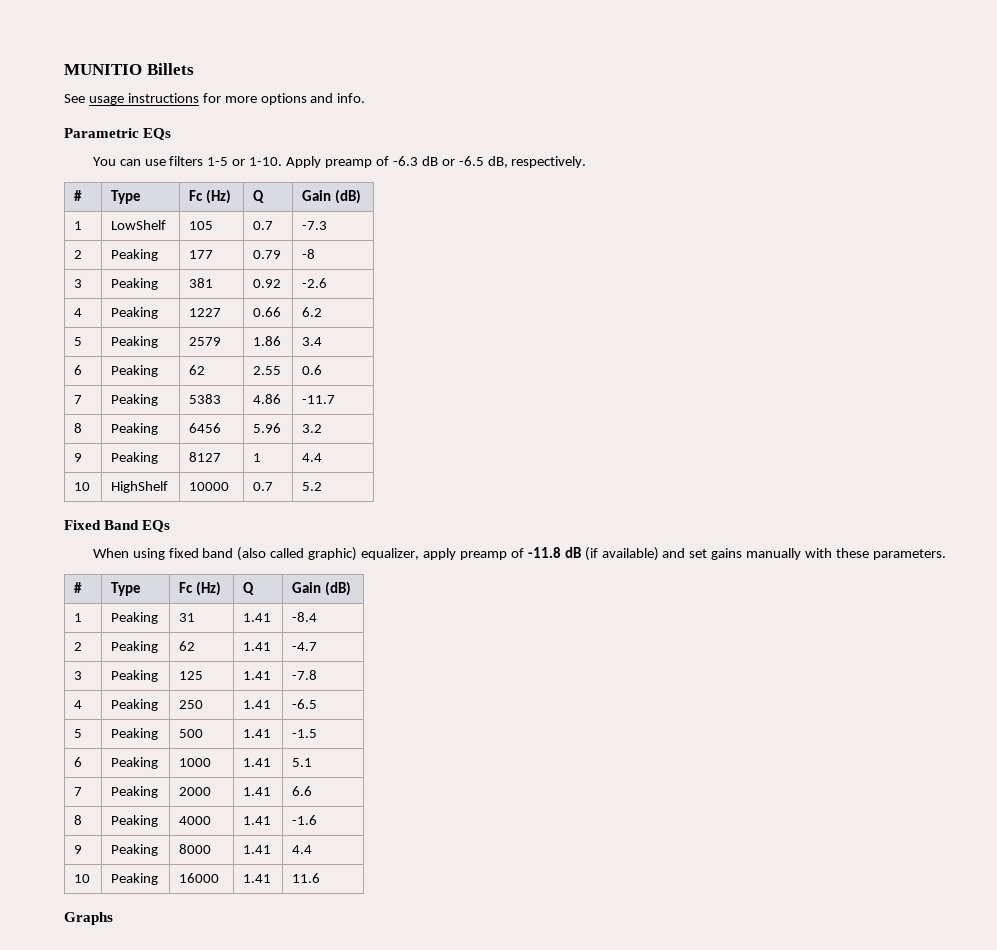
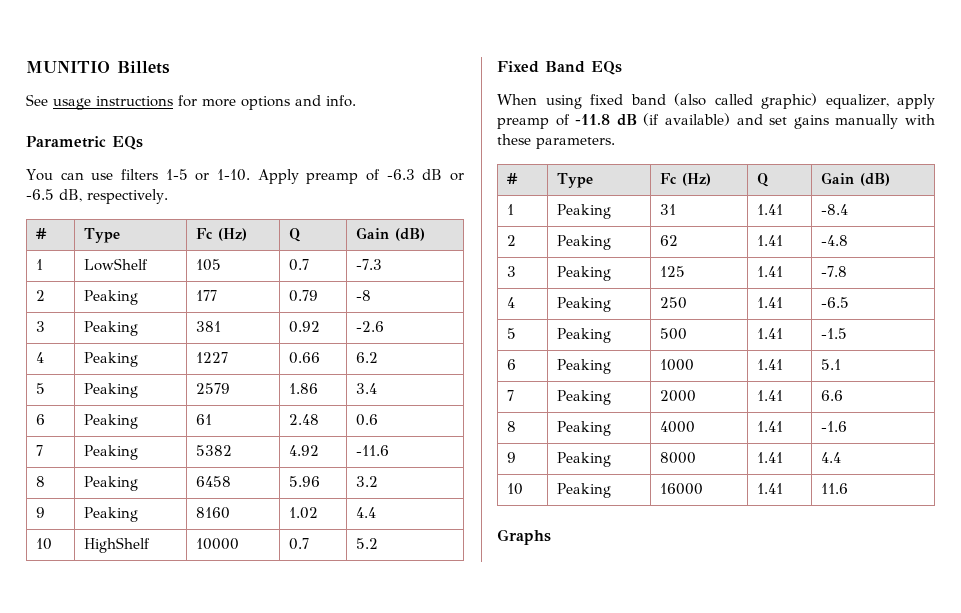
[189,365,206,375] [253,366,282,375] 62 | 2.55 -> [195,414,212,425] [288,414,319,425] 61 | 2.48
[189,394,222,404] [253,394,282,404] [302,395,336,404] [74,423,83,433] [111,423,159,435] [189,423,222,433] 5383 | 4.86 | -11.7 // 8 | Peaking | 6456 -> [195,445,232,456] [288,445,319,456] [355,445,389,456] [35,476,45,487] [83,476,138,491] [195,476,231,487] 5382 | 4.92 | -11.6 // 8 | Peaking | 6458
[189,452,222,462] [253,453,262,462] 8127 | 1 -> [195,507,230,519] [288,507,318,519] 8160 | 1.02
[292,642,318,651] -4.7 -> [820,235,848,246] -4.8

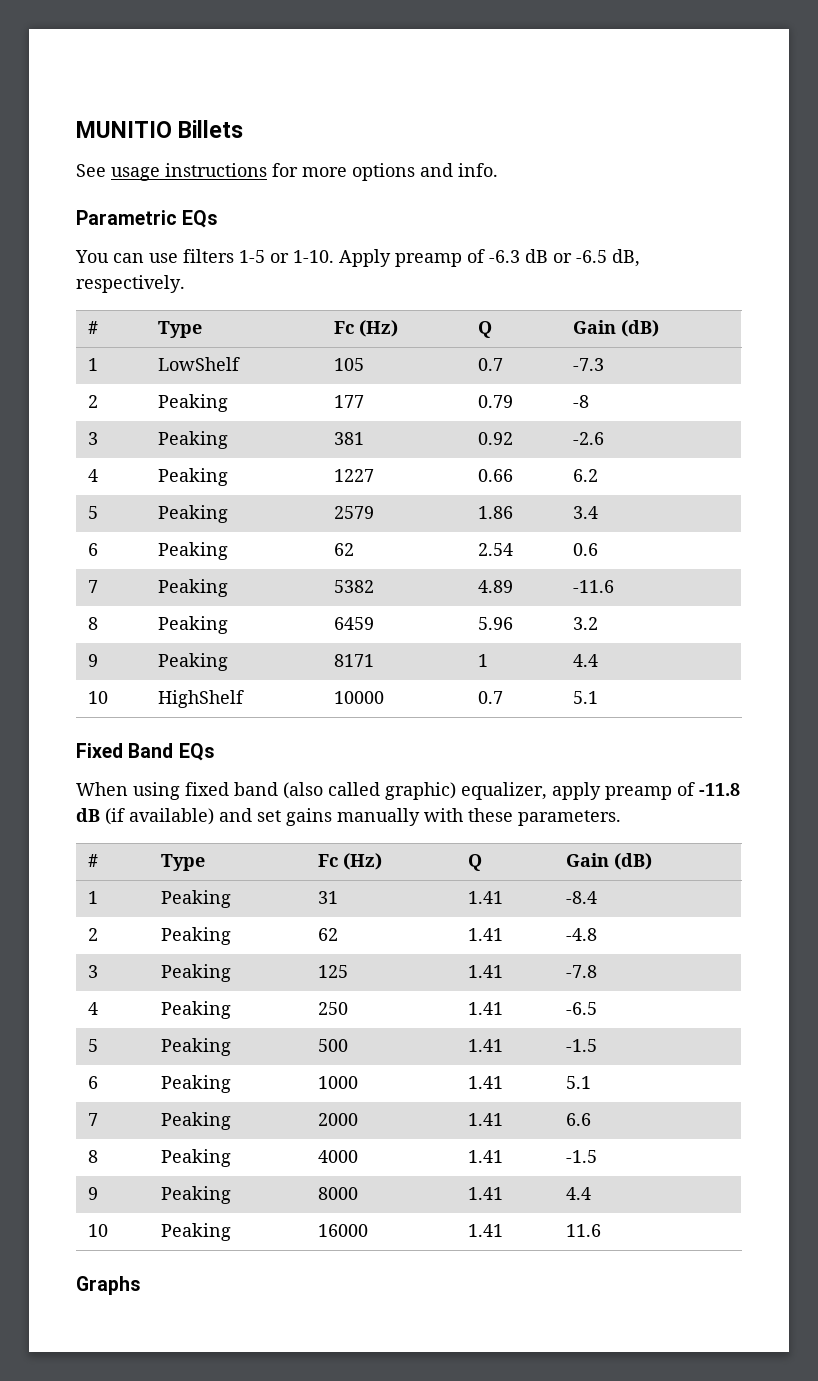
[195,414,212,425] [288,414,319,425] 61 | 2.48 -> [333,543,354,556] [477,543,513,556] 62 | 2.54
[288,445,319,456] 4.92 -> [477,580,513,593] 4.89
[195,476,231,487] 6458 -> [333,617,374,630] 6459
[195,507,230,519] [288,507,318,519] 8160 | 1.02 -> [333,654,374,667] [477,654,488,667] 8171 | 1
[355,538,378,549] 5.2 -> [572,691,598,704] 5.1
[820,421,847,432] -1.6 -> [565,1150,597,1163] -1.5

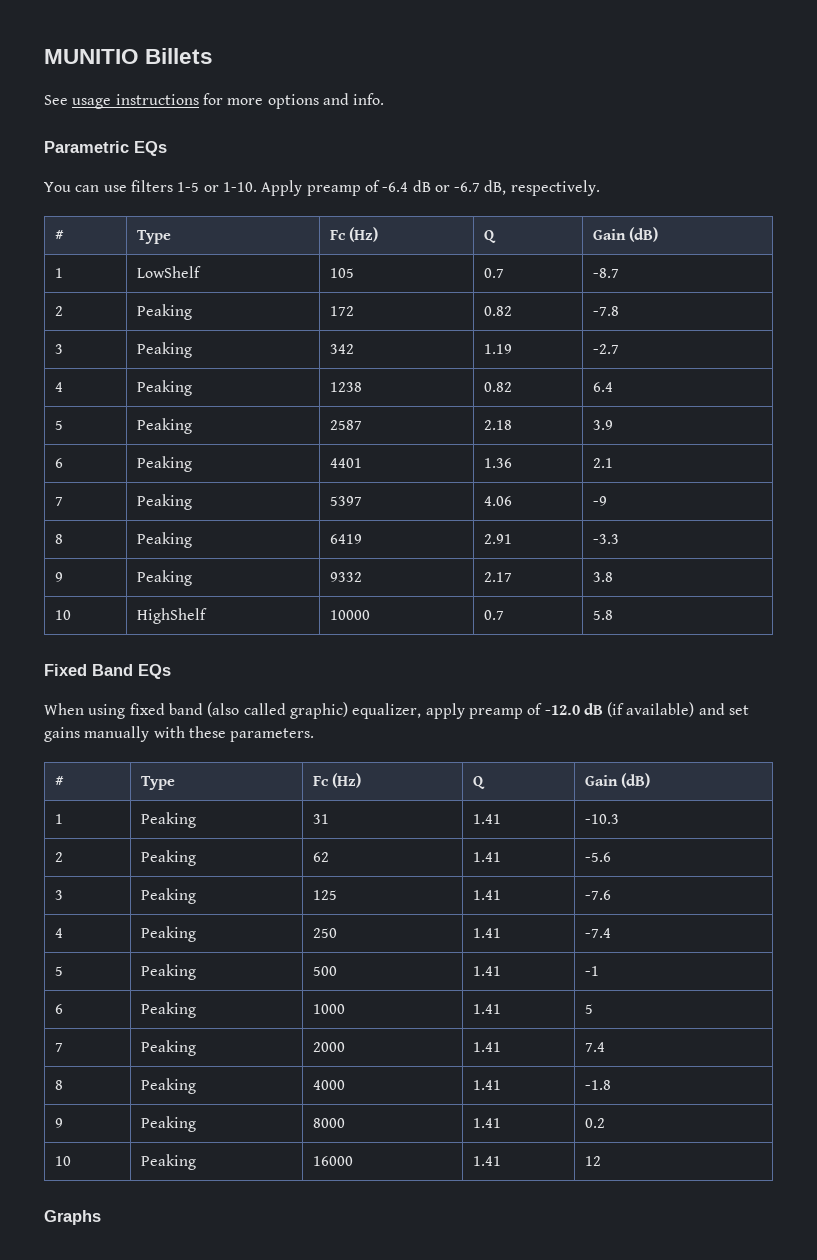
[489,250,520,263] -6.3 -> [382,182,409,192] -6.4
[576,250,607,263] -6.5 -> [454,182,481,192] -6.7
[572,358,604,371] [87,395,98,408] [157,394,228,412] [333,395,364,408] [477,395,513,408] [572,395,589,408] [87,432,98,445] [157,431,228,449] [333,432,364,445] [477,432,513,445] [572,432,604,445] [87,469,98,482] [157,468,228,486] [333,469,374,482] [477,469,513,482] [572,469,598,482] [87,506,98,519] [157,505,228,523] [333,506,374,519] [477,506,513,519] [572,506,598,519] [87,543,98,556] [157,542,228,560] [333,543,354,556] [477,543,513,556] [572,543,598,556] [87,580,98,593] [157,579,228,597] [333,580,374,593] [477,580,513,593] [572,580,614,593] [87,617,98,630] [157,616,228,634] [333,617,374,630] [477,617,513,630] [572,617,598,630] [87,654,98,667] [157,653,228,671] [333,654,374,667] [477,654,488,667] [572,654,598,667] -7.3 // 2 | Peaking | 177 | 0.79 | -8 // 3 | Peaking | 381 | 0.92 | -2.6 // 4 | Peaking | 1227 | 0.66 | 6.2 // 5 | Peaking | 2579 | 1.86 | 3.4 // 6 | Peaking | 62 | 2.54 | 0.6 // 7 | Peaking | 5382 | 4.89 | -11.6 // 8 | Peaking | 6459 | 5.96 | 3.2 // 9 | Peaking | 8171 | 1 | 4.4 -> [593,268,620,278] [55,306,64,316] [137,304,193,320] [330,306,355,316] [484,306,513,316] [593,306,620,316] [55,344,64,354] [137,342,193,358] [330,344,355,354] [484,344,513,354] [593,344,620,354] [55,382,64,392] [137,380,193,396] [330,382,363,392] [484,382,513,392] [593,382,614,392] [55,420,64,430] [137,418,193,434] [330,420,363,430] [484,420,513,430] [593,420,614,430] [55,458,64,468] [137,456,193,472] [330,458,363,468] [484,458,513,468] [593,458,614,468] [55,497,64,506] [137,494,193,510] [330,496,363,506] [484,496,513,506] [593,496,608,506] [55,534,64,544] [137,532,193,548] [330,534,363,544] [484,534,513,544] [593,534,620,544] [55,572,64,582] [137,570,193,586] [330,572,363,582] [484,572,513,582] [593,572,614,582] -8.7 // 2 | Peaking | 172 | 0.82 | -7.8 // 3 | Peaking | 342 | 1.19 | -2.7 // 4 | Peaking | 1238 | 0.82 | 6.4 // 5 | Peaking | 2587 | 2.18 | 3.9 // 6 | Peaking | 4401 | 1.36 | 2.1 // 7 | Peaking | 5397 | 4.06 | -9 // 8 | Peaking | 6419 | 2.91 | -3.3 // 9 | Peaking | 9332 | 2.17 | 3.8
[572,691,598,704] 5.1 -> [593,610,614,620] 5.8
[699,783,740,796] -11.8 -> [544,705,580,715] -12.0
[565,891,597,904] -8.4 -> [585,814,620,824] -10.3
[565,928,597,941] -4.8 -> [585,852,612,862] -5.6
[565,965,597,978] -7.8 -> [585,890,612,900] -7.6
[565,1002,597,1015] -6.5 -> [585,928,612,938] -7.4
[565,1039,597,1052] -1.5 -> [585,966,600,976] -1
[565,1076,591,1089] 5.1 -> [585,1004,594,1014] 5
[565,1113,591,1126] 6.6 -> [585,1042,606,1052] 7.4
[565,1150,597,1163] -1.5 -> [585,1080,612,1090] -1.8
[565,1187,591,1200] 4.4 -> [585,1118,606,1128] 0.2
[565,1224,601,1237] 11.6 -> [585,1156,602,1166] 12

